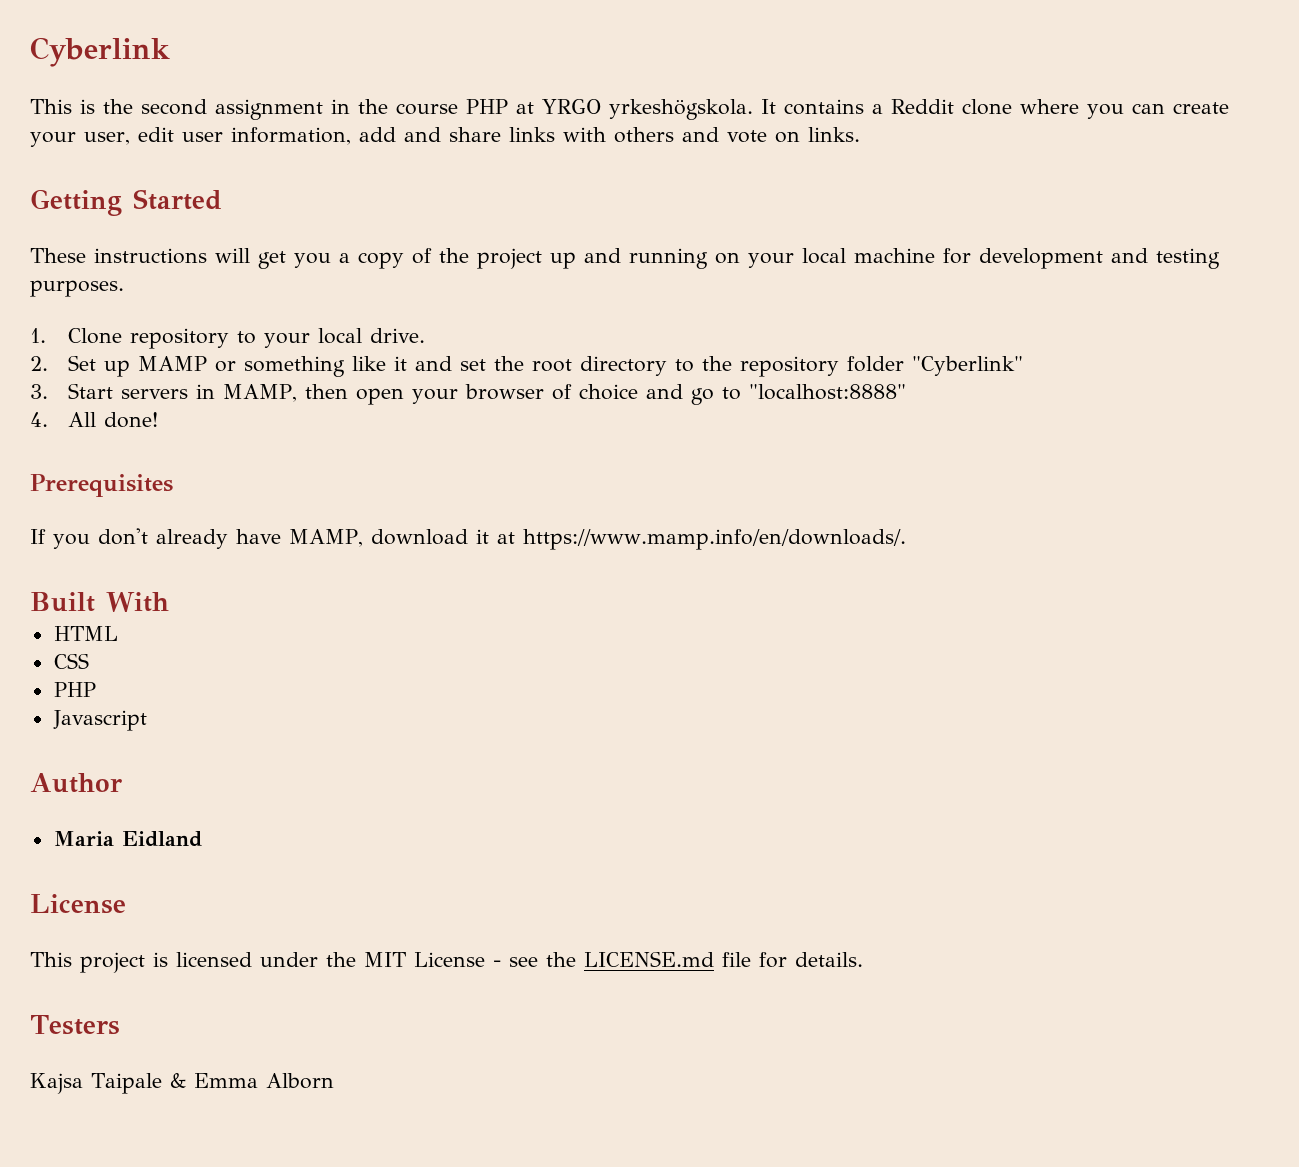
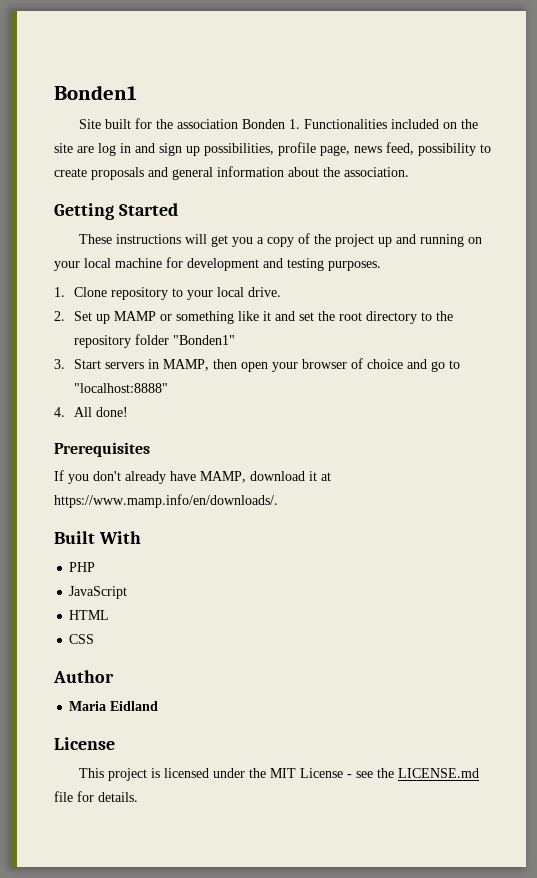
[30,37,170,67] [30,99,1229,120] [30,127,860,147] Cyberlink // This is the second assignment in the course PHP at YRGO yrkeshögskola. It contains a Reddit clone where you can create your user, edit user information, add and share links with others and vote on links. -> [54,85,137,100] [79,118,479,129] [54,142,491,156] [54,166,409,180] Bonden1 // Site built for the association Bonden 1. Functionalities included on the site are log in and sign up possibilities, profile page, news feed, possibility to create proposals and general information about the association.
[911,356,1023,376] "Cyberlink" -> [172,335,235,345] "Bonden1"
(169, 602) none -> [69,562,96,572] [69,586,128,599] // PHP // JavaScript
[53,682,96,697] [52,710,147,731] // PHP // Javascript -> (95, 639) none
[30,1015,120,1035] [30,1073,334,1094] // Testers // Kajsa Taipale & Emma Alborn -> (138, 797) none

